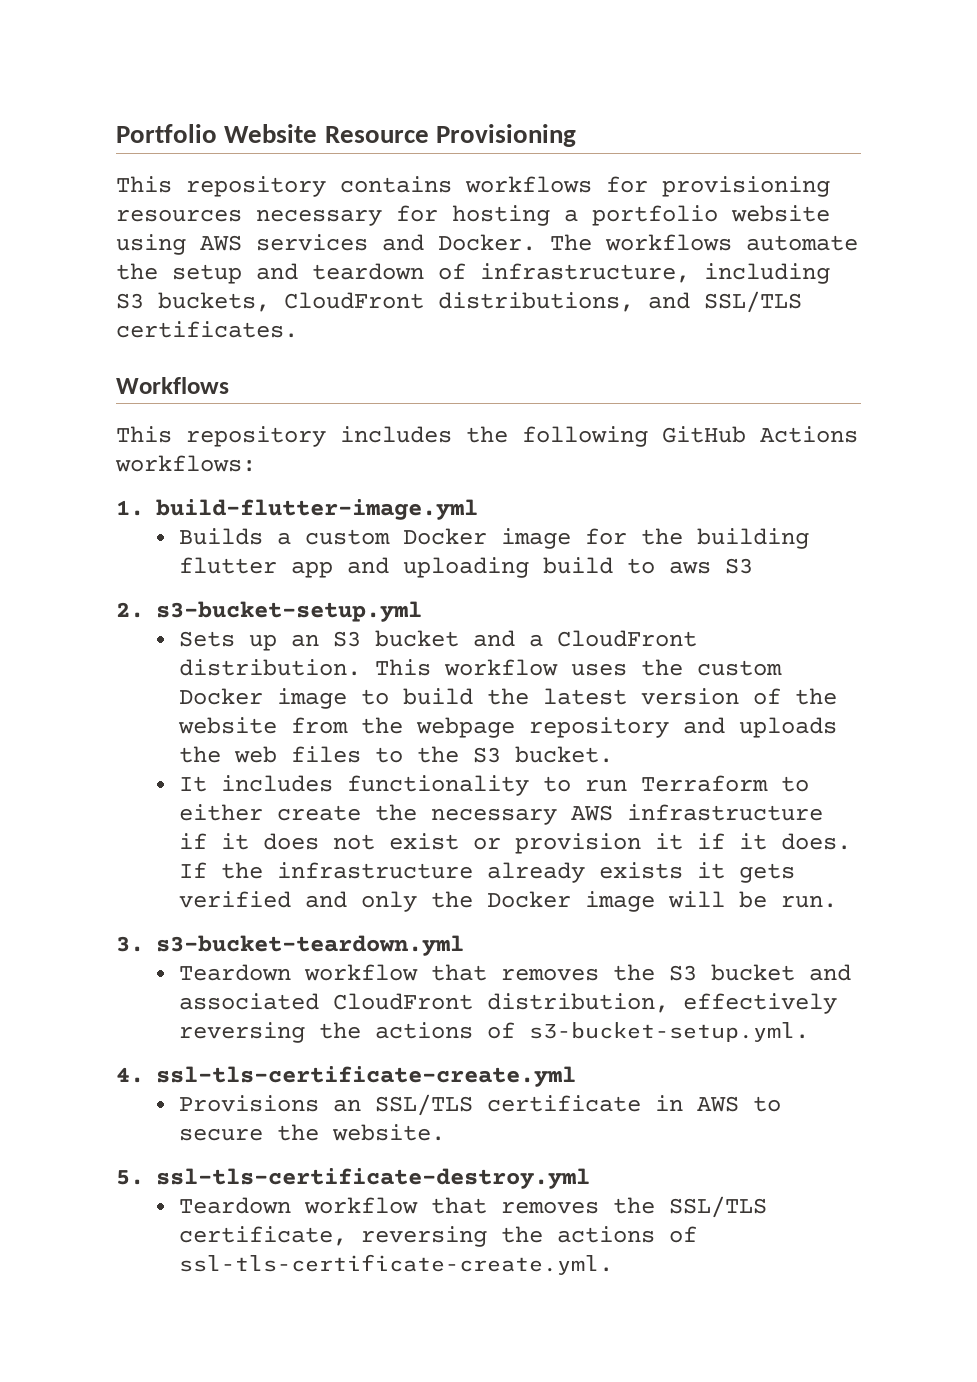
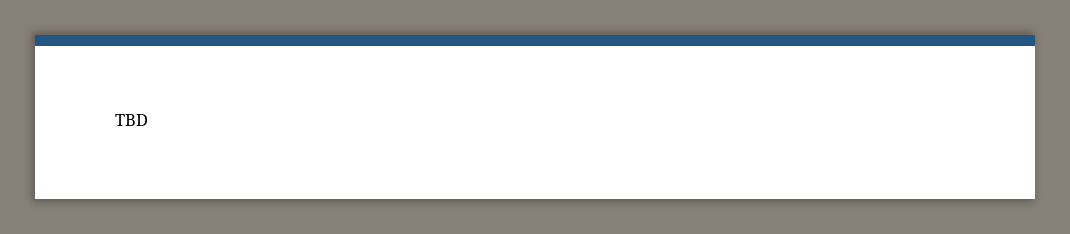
[116,124,576,147] [116,176,830,197] [116,205,830,226] [116,234,858,255] [116,263,830,284] [116,291,802,313] [116,321,298,338] [116,377,229,394] [116,426,858,447] [115,455,256,472] [116,499,478,520] [178,528,809,549] [178,557,753,578] [116,601,422,622] [178,630,697,651] [178,659,782,676] [178,688,837,709] [177,717,837,738] [178,746,613,763] [178,775,809,796] [178,804,823,825] [178,833,851,854] [178,862,795,883] [178,891,837,912] [116,935,464,956] [178,964,851,981] [178,993,837,1014] [178,1022,809,1043] [116,1066,576,1087] [178,1094,781,1116] [178,1124,445,1141] [116,1168,590,1189] [178,1196,767,1218] [178,1226,697,1247] [178,1254,613,1275] Portfolio Website Resource Provisioning // This repository contains workflows for provisioning resources necessary for hosting a portfolio website using AWS services and Docker. The workflows automate the setup and teardown of infrastructure, including S3 buckets, CloudFront distributions, and SSL/TLS certificates. // Workflows // This repository includes the following GitHub Actions workflows: // 1. build-flutter-image.yml // Builds a custom Docker image for the building flutter app and uploading build to aws S3 // 2. s3-bucket-setup.yml // Sets up an S3 bucket and a CloudFront distribution. This workflow uses the custom Docker image to build the latest version of the website from the webpage repository and uploads the web files to the S3 bucket. // It includes functionality to run Terraform to either create the necessary AWS infrastructure if it does not exist or provision it if it does. If the infrastructure already exists it gets verified and only the Docker image will be run. // 3. s3-bucket-teardown.yml // Teardown workflow that removes the S3 bucket and associated CloudFront distribution, effectively reversing the actions of s3-bucket-setup.yml. // 4. ssl-tls-certificate-create.yml // Provisions an SSL/TLS certificate in AWS to secure the website. // 5. ssl-tls-certificate-destroy.yml // Teardown workflow that removes the SSL/TLS certificate, reversing the actions of ssl-tls-certificate-create.yml. -> [115,114,148,126] TBD

